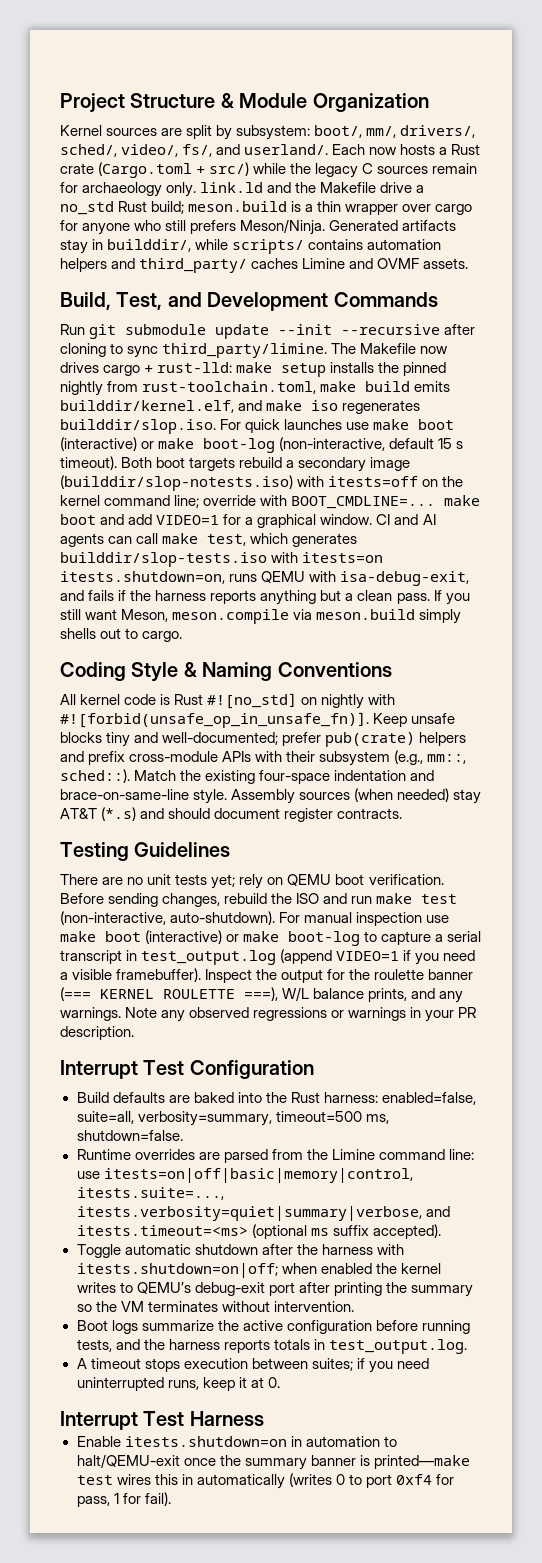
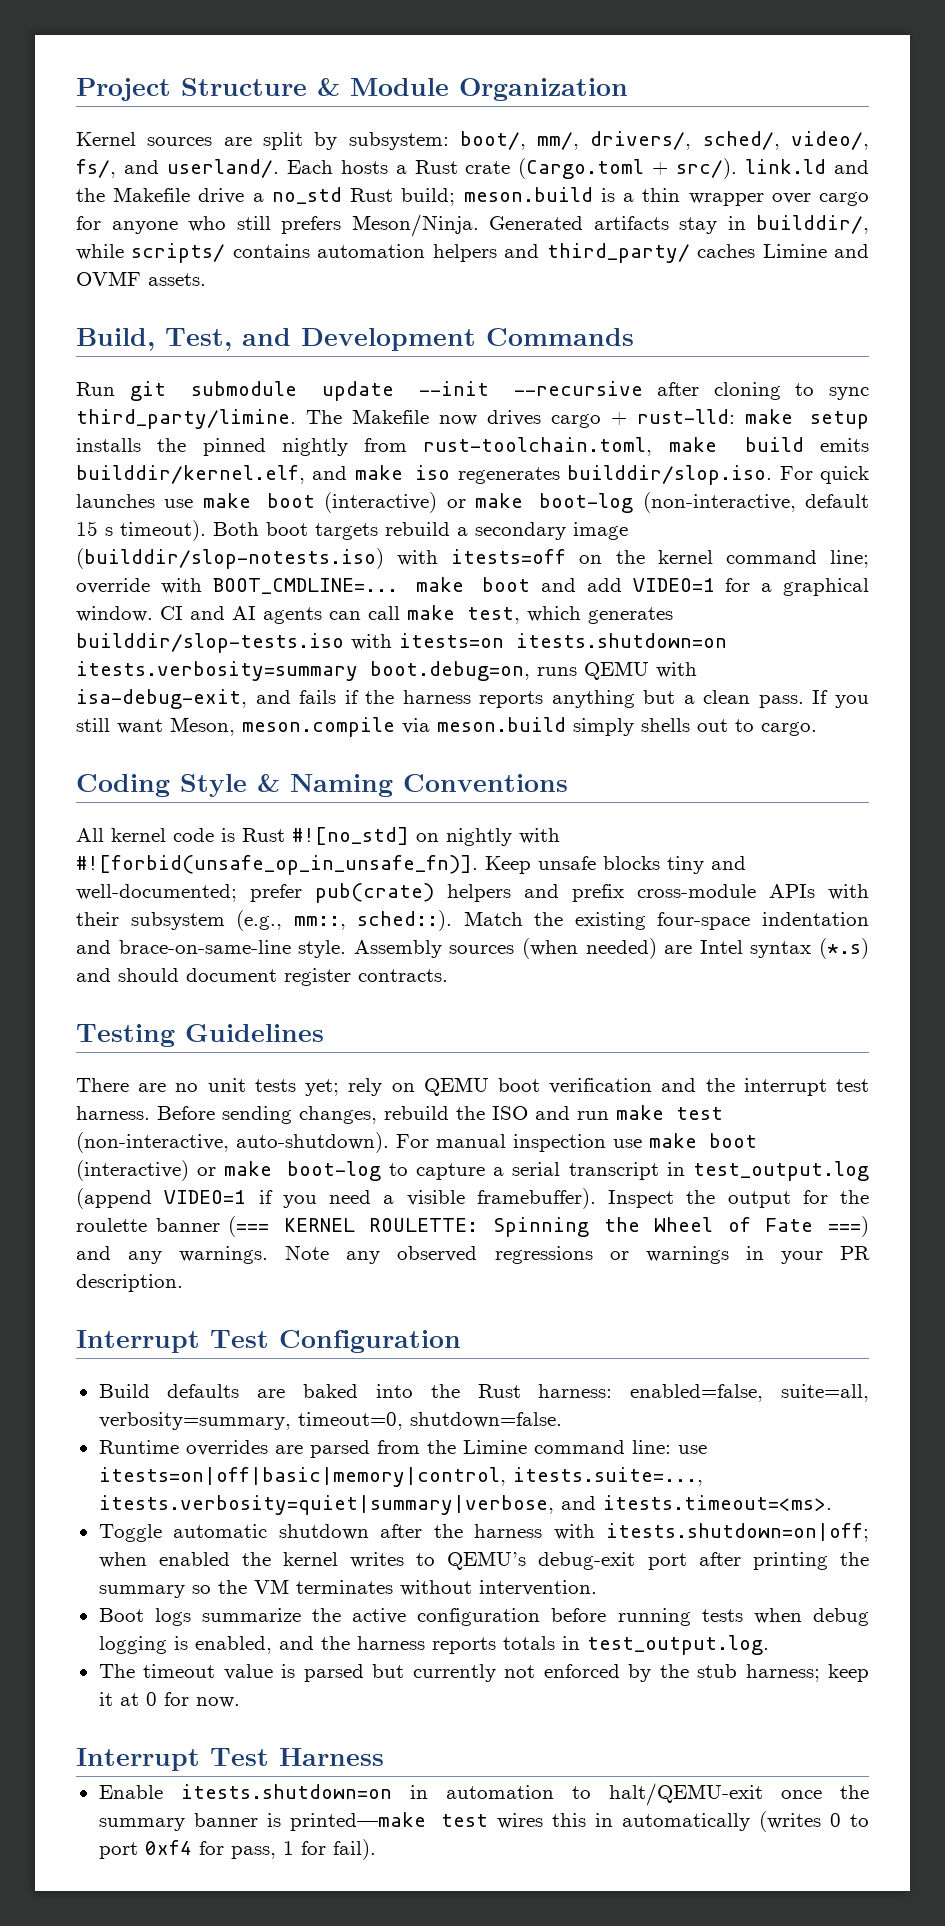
[369,147,398,155] now -> (333, 167) none
[209,162,478,178] [60,182,197,197] src/) while the legacy C sources remain for archaeology only. -> [676,158,738,179] src/).
[60,571,225,584] itests.shutdown=on, -> [516,633,727,648] [76,661,530,681] itests.shutdown=on itests.verbosity=summary boot.debug=on,
[453,789,482,804] [60,808,97,819] stay AT&T -> [664,940,812,958] are Intel syntax
[368,874,444,885] verification. -> [549,1078,869,1096] [76,1106,150,1120] verification and the interrupt test harness.
[163,987,408,1002] ROULETTE ===), W/L balance prints, -> [369,1216,870,1237] ROULETTE: Spinning the Wheel of Fate ===)
[275,1111,389,1124] timeout=500 ms, -> [297,1412,403,1430] timeout=0,
[76,1224,441,1239] itests.timeout=<ms> (optional ms suffix accepted). -> [602,1495,832,1511] itests.timeout=<ms>.
[76,1339,112,1352] tests, -> [701,1608,869,1626] [98,1636,272,1654] tests when debug logging is enabled,
[76,1358,429,1373] [76,1377,280,1391] A timeout stops execution between suites; if you need uninterrupted runs, keep it at 0. -> [98,1664,870,1682] [98,1692,240,1708] The timeout value is parsed but currently not enforced by the stub harness; keep it at 0 for now.

